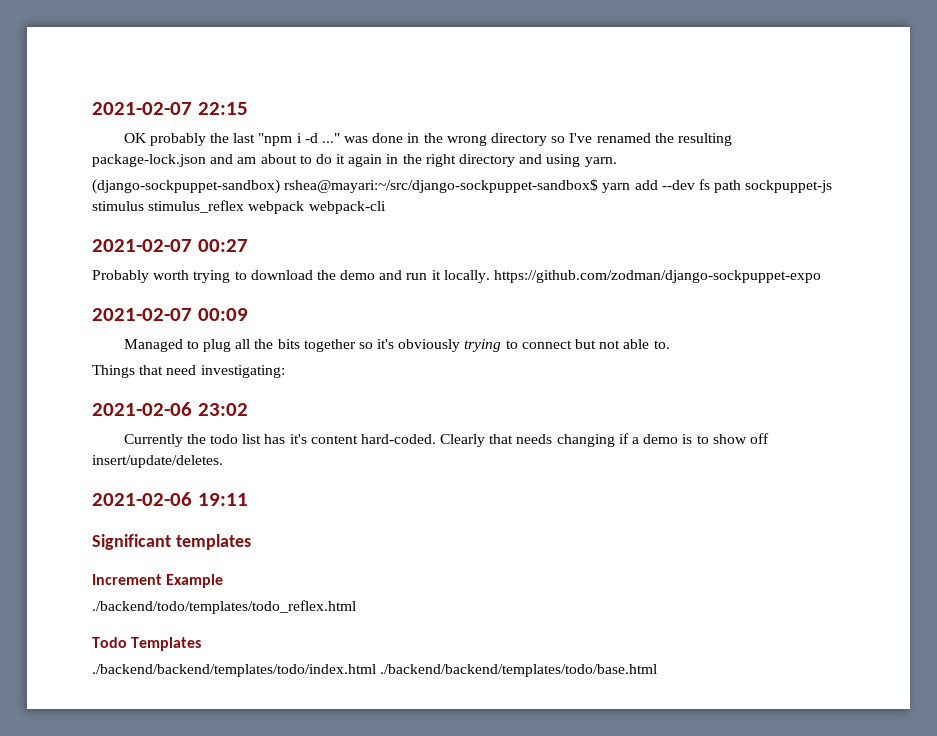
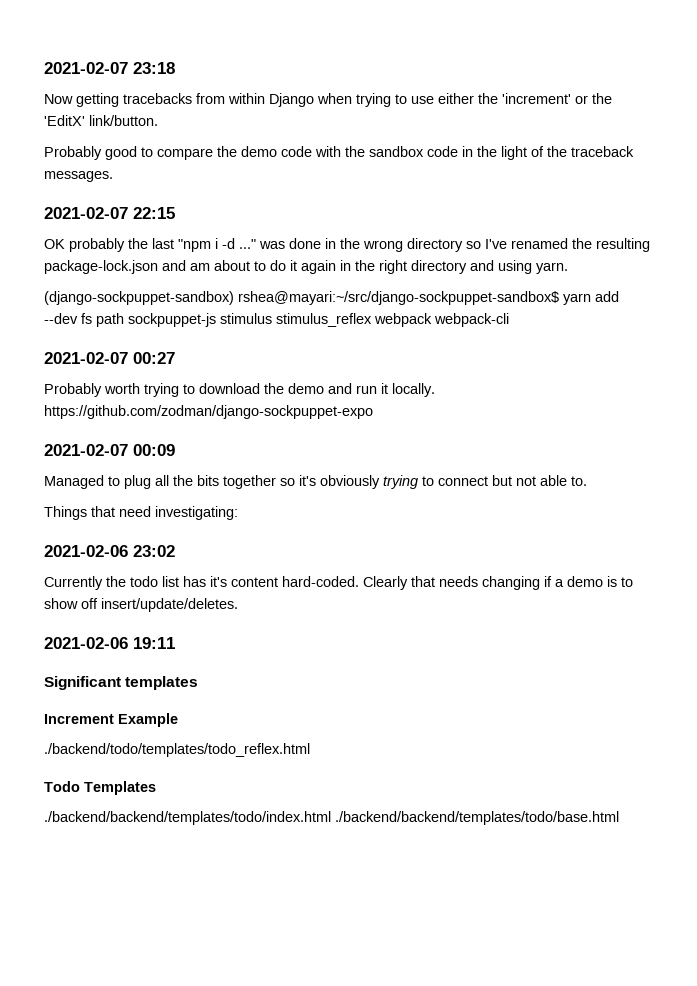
[92,102,192,115] 2021-02-07 -> [44,62,175,74] [44,93,612,107] [44,115,158,126] [44,146,634,160] [44,171,113,182] [44,207,128,219] 2021-02-07 23:18 // Now getting tracebacks from within Django when trying to use either the 'increment' or the 'EditX' link/button. // Probably good to compare the demo code with the sandbox code in the light of the traceback messages. // 2021-02-07

